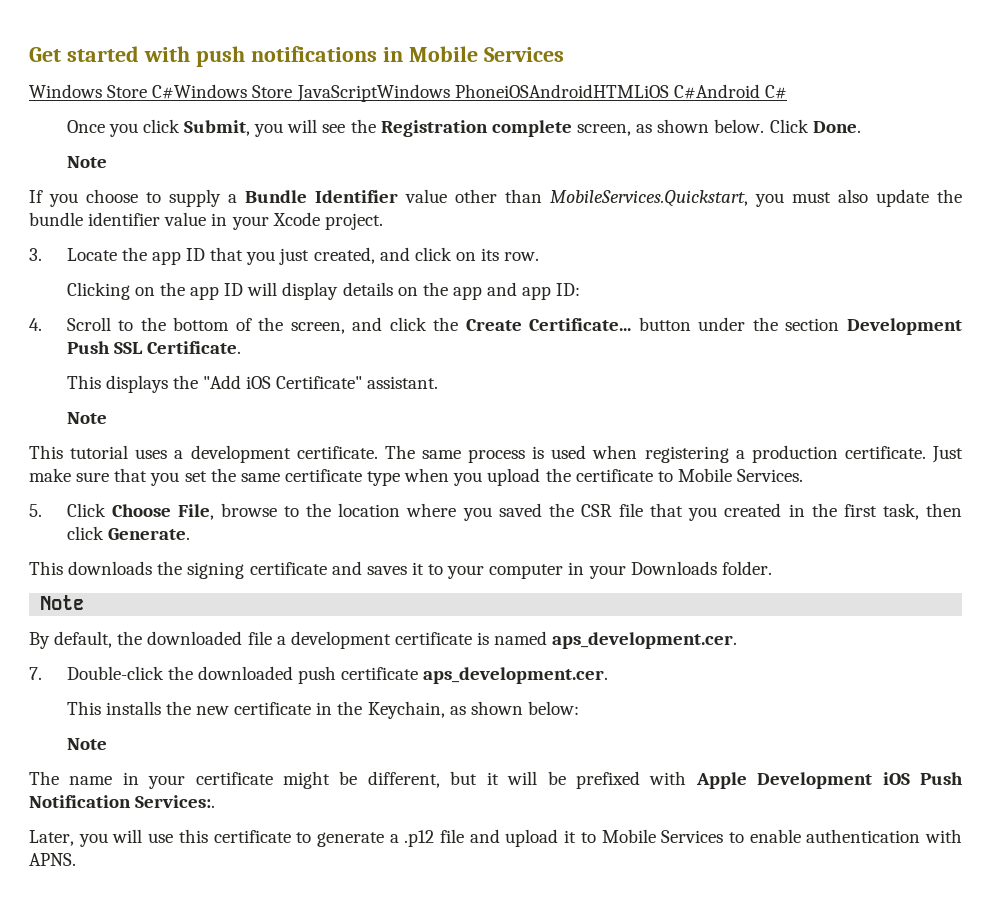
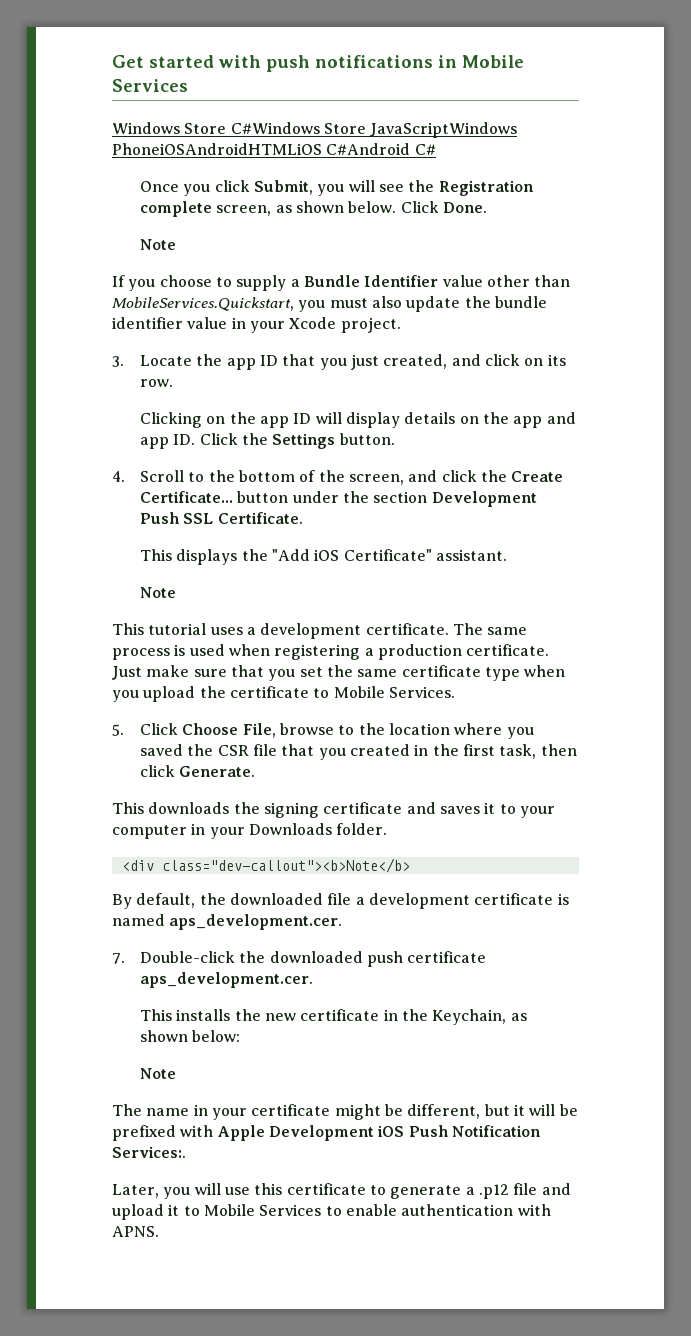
[556,283,581,296] ID: -> [173,433,395,449] ID. Click the Settings button.
[40,595,85,610] Note -> [121,858,410,873] <div class="dev-callout"><b>Note</b>

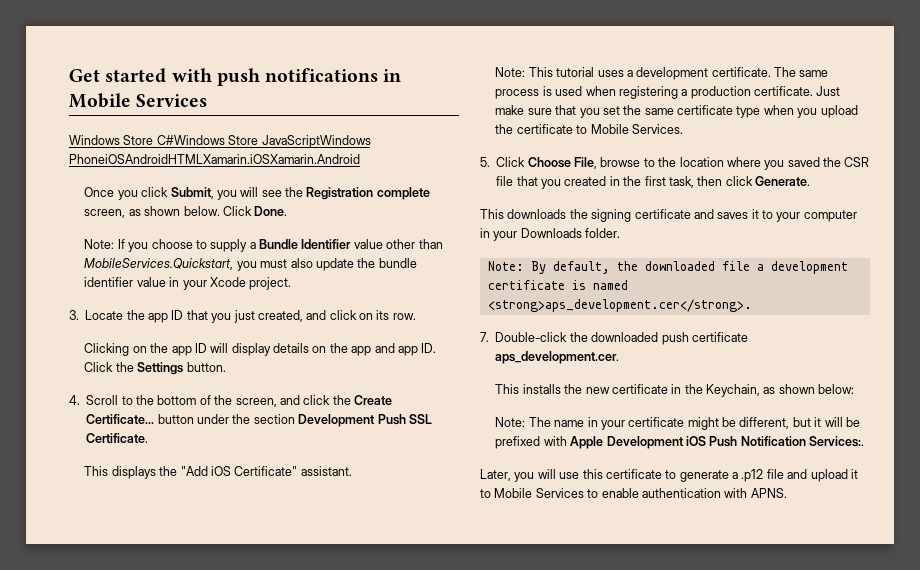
[112,143,436,155] PhoneiOSAndroidHTMLiOS C#Android C# -> [69,154,360,164] PhoneiOSAndroidHTMLXamarin.iOSXamarin.Android
[140,239,177,250] Note // -> [84,239,115,249] Note:
[140,587,177,598] Note // -> [495,67,526,77] Note:
[121,858,410,873] <div class="dev-callout"><b>Note</b> // -> [487,261,524,271] Note:
[169,914,343,930] aps_development.cer. -> [487,299,752,312] <strong>aps_development.cer</strong>.
[140,1068,177,1079] Note // -> [495,417,526,427] Note:

